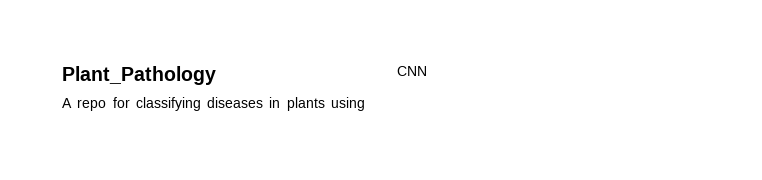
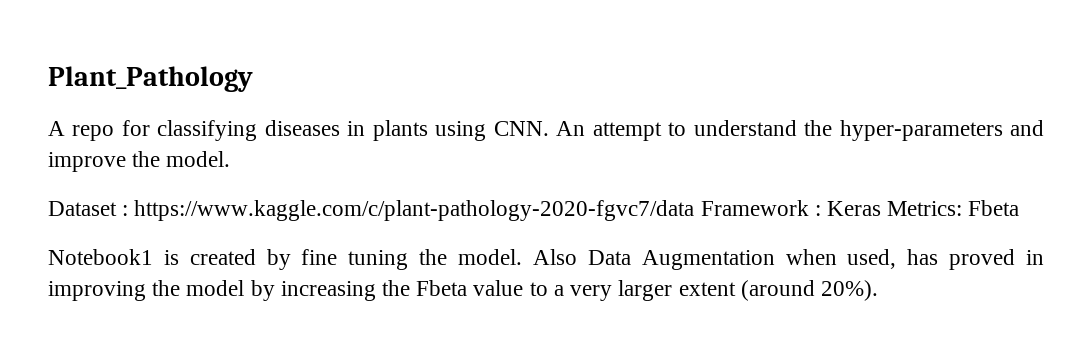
[397,66,427,76] CNN -> [493,120,1044,141] [48,151,231,172] [48,200,1020,221] [48,249,1044,270] [48,280,878,301] CNN. An attempt to understand the hyper-parameters and improve the model. // Dataset : https://www.kaggle.com/c/plant-pathology-2020-fgvc7/data Framework : Keras Metrics: Fbeta // Notebook1 is created by fine tuning the model. Also Data Augmentation when used, has proved in improving the model by increasing the Fbeta value to a very larger extent (around 20%).

